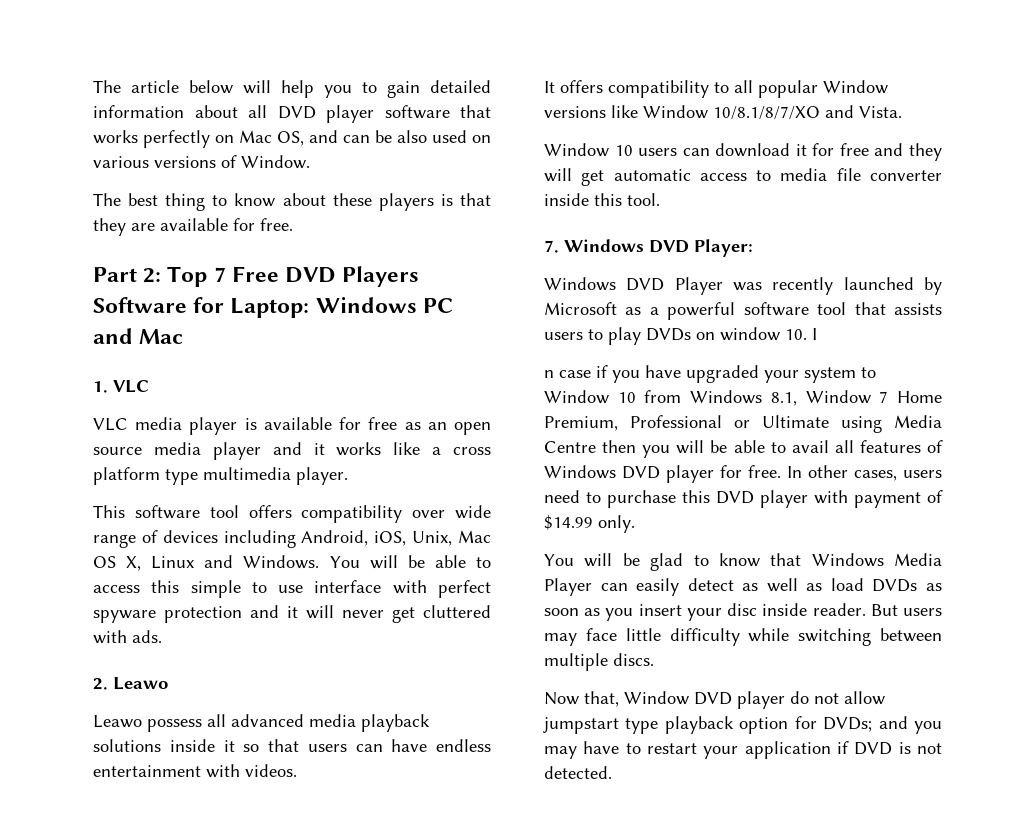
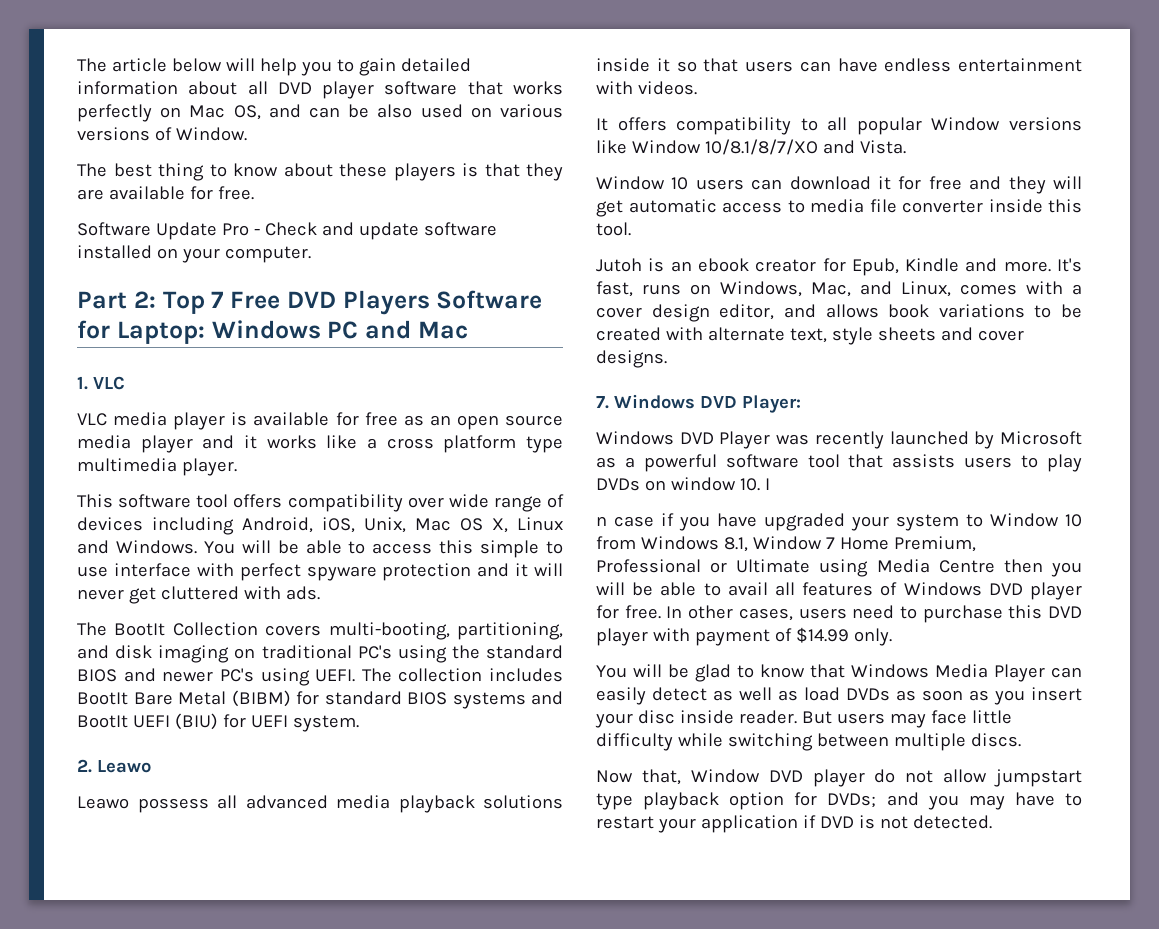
(293, 224) none -> [77,222,497,240] [77,245,311,263] // Software Update Pro - Check and update software installed on your computer.
(162, 636) none -> [77,622,563,640] [77,645,563,663] [77,668,563,686] [77,690,563,709] [77,713,359,732] // The BootIt Collection covers multi-booting, partitioning, and disk imaging on traditional PC's using the standard BIOS and newer PC's using UEFI. The collection includes BootIt Bare Metal (BIBM) for standard BIOS systems and BootIt UEFI (BIU) for UEFI system.
(660, 199) none -> [596,258,1082,276] [596,281,1082,297] [596,304,1082,322] [596,327,1024,345] [596,350,667,368] // Jutoh is an ebook creator for Epub, Kindle and more. It's fast, runs on Windows, Mac, and Linux, comes with a cover design editor, and allows book variations to be created with alternate text, style sheets and cover designs.

